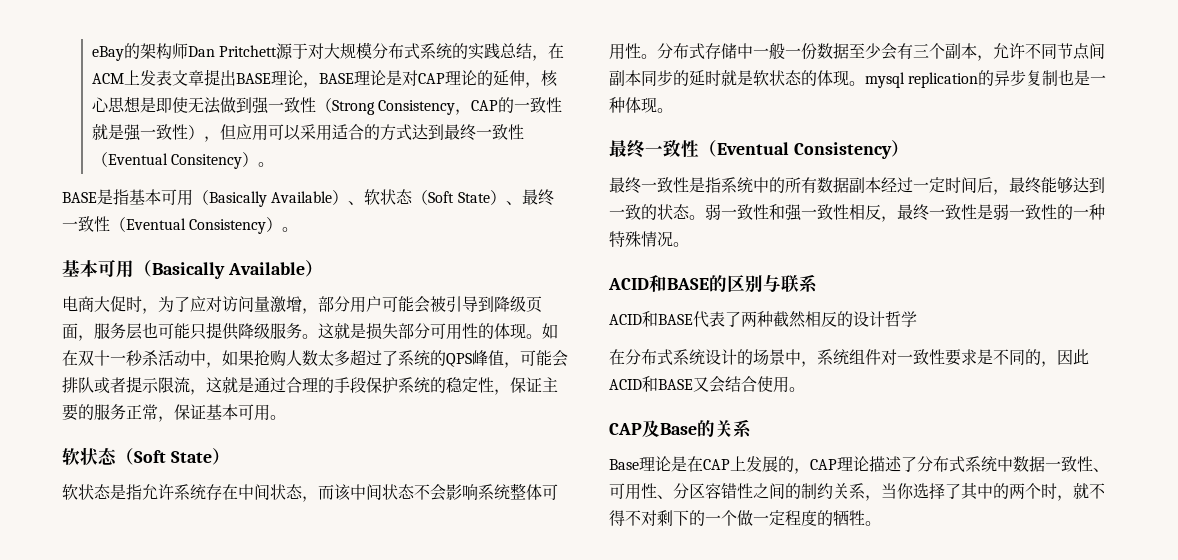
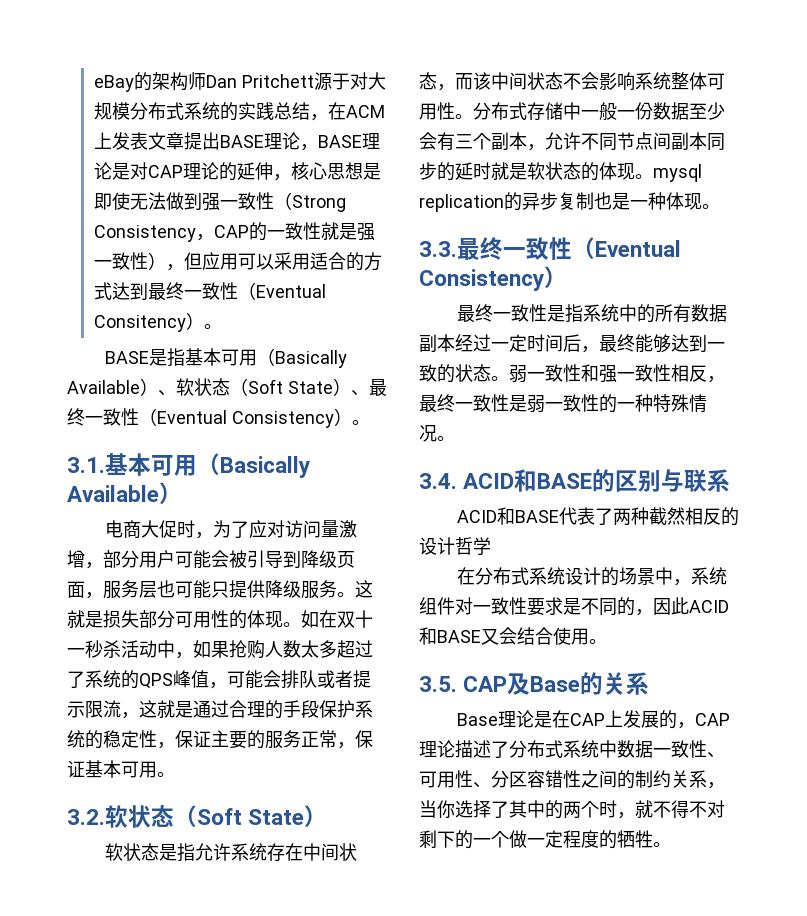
(299, 229) none -> [67,457,105,473] 3.1.
(286, 417) none -> [67,809,105,825] 3.2.
(673, 110) none -> [419,241,457,257] 3.3.
(689, 244) none -> [419,473,457,489] 3.4.
(805, 389) none -> [419,676,457,692] 3.5.

